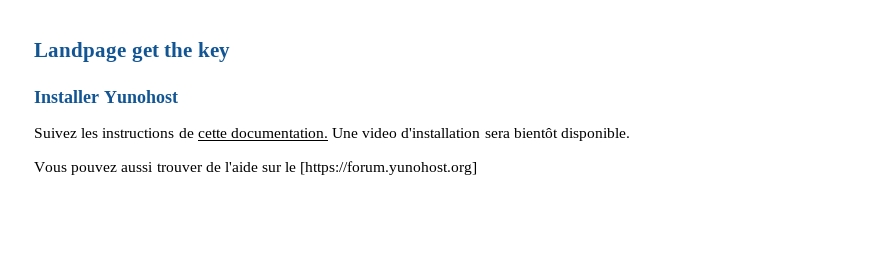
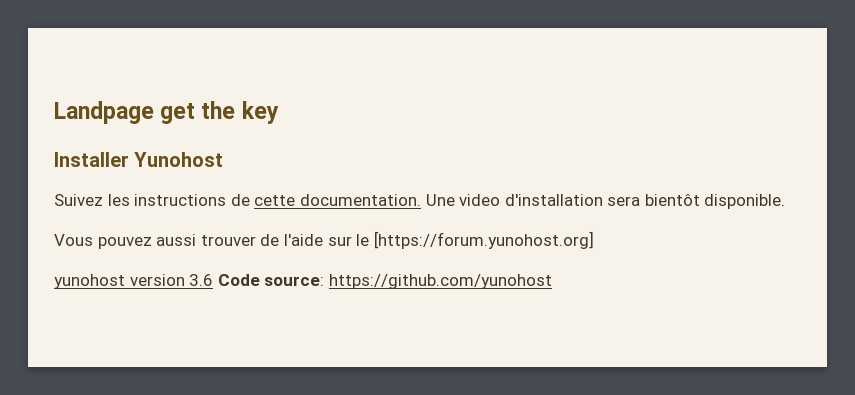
(478, 168) none -> [54,274,552,289] // yunohost version 3.6 Code source: https://github.com/yunohost

